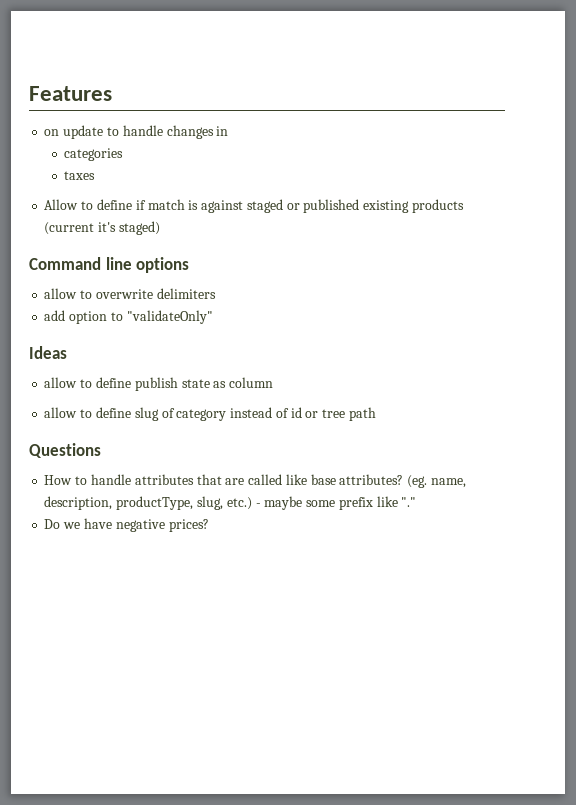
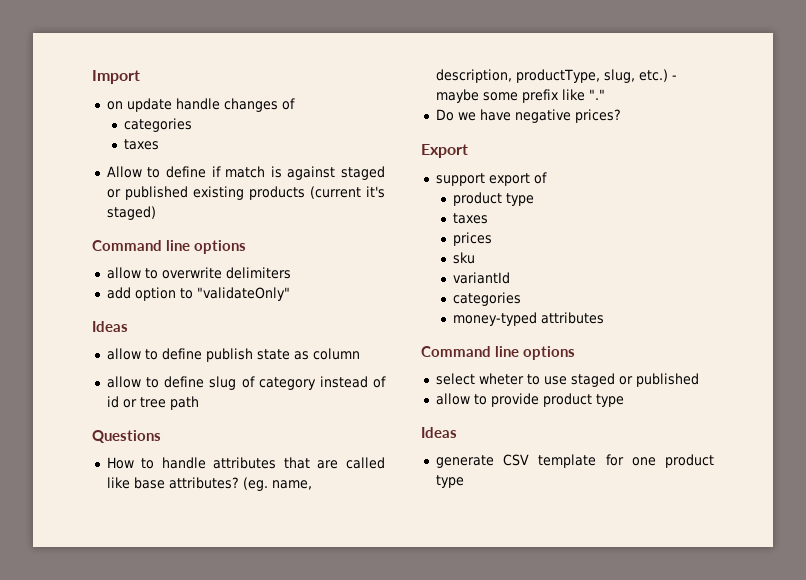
[29,86,112,101] Features -> [92,70,140,84] Import
[106,127,119,136] to -> (172, 105) none
[216,126,229,136] in -> [281,98,295,110] of
(209, 525) none -> [421,144,468,158] [435,172,547,186] [453,192,535,206] [453,213,489,224] [453,232,493,246] [453,252,476,264] [453,272,511,284] [453,292,522,306] [453,312,605,326] [421,346,575,360] [435,373,699,387] [435,393,624,407] [421,427,457,438] [435,454,714,468] [435,475,464,488] // Export // support export of // product type // taxes // prices // sku // variantId // categories // money-typed attributes // Command line options // select wheter to use staged or published // allow to provide product type // Ideas // generate CSV template for one product type

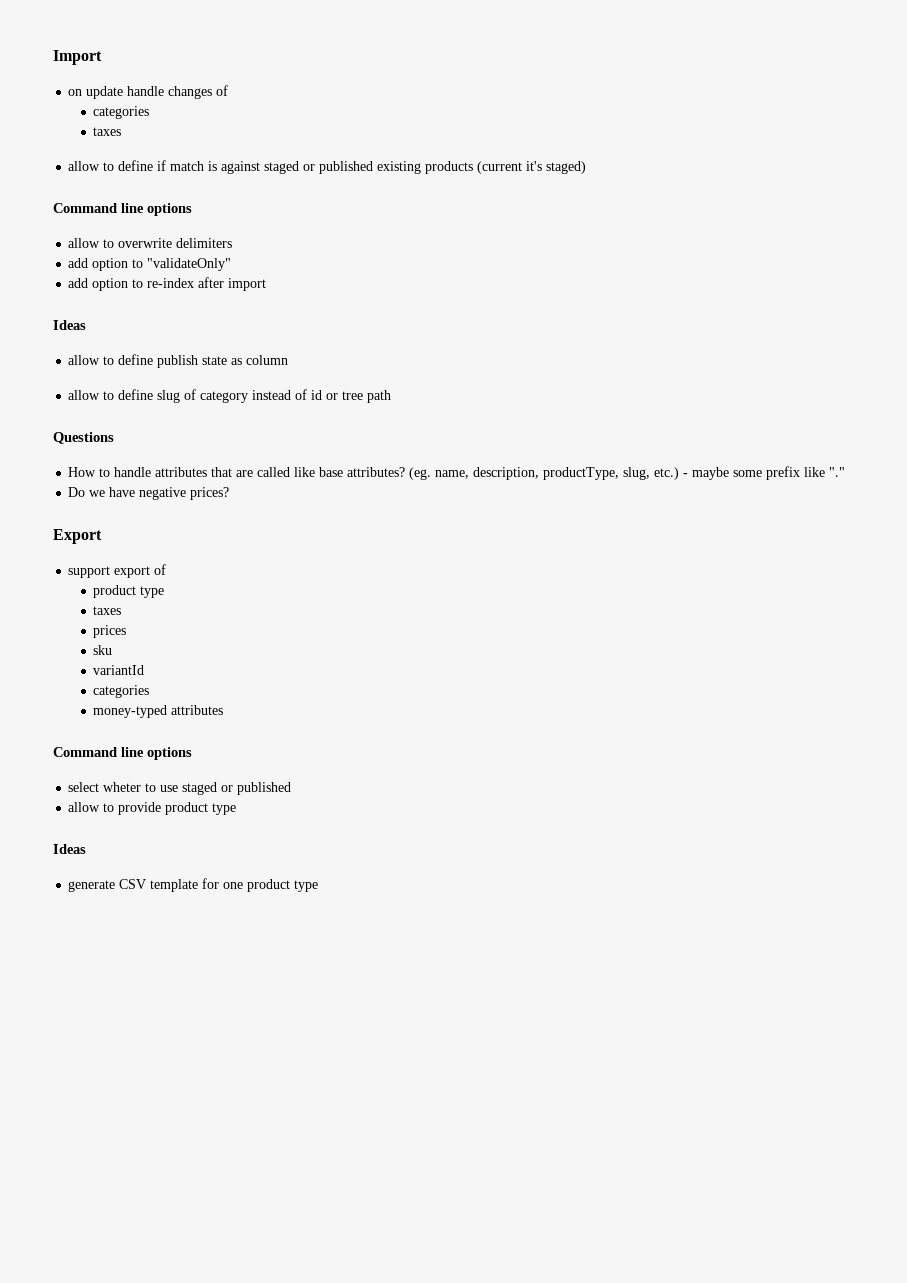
[106,166,142,178] Allow -> [68,161,101,171] allow
(290, 294) none -> [68,277,267,291] // add option to re-index after import

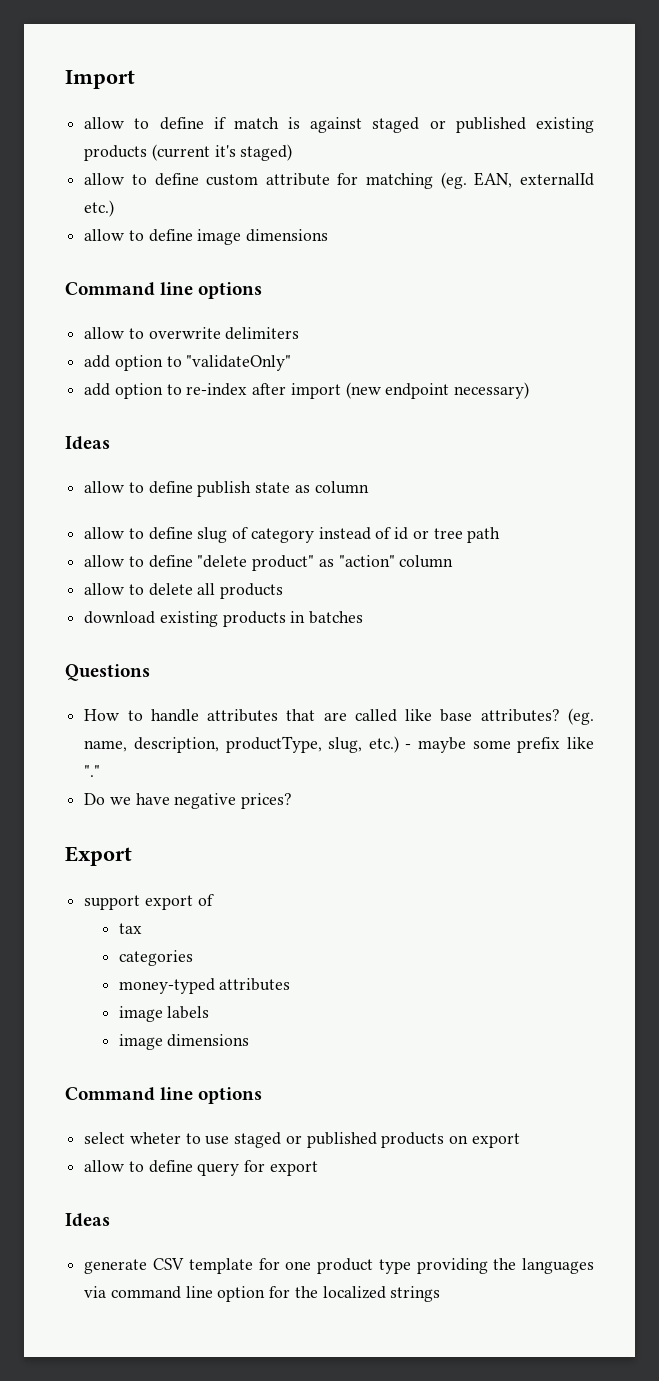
[68,85,229,99] [93,106,150,119] [93,127,122,136] // on update handle changes of // categories // taxes -> (135, 79) none
(587, 167) none -> [84,172,595,189] [84,200,115,217] [84,229,329,245] // allow to define custom attribute for matching (eg. EAN, externalId etc.) // allow to define image dimensions
(267, 284) none -> [345,382,530,399] (new endpoint necessary)
(392, 396) none -> [84,555,454,571] [84,583,284,599] [84,611,364,627] // allow to define "delete product" as "action" column // allow to delete all products // download existing products in batches
[93,585,165,598] [93,606,122,615] [93,625,127,638] [93,645,113,655] [93,665,145,675] product type // taxes // prices // sku // variantId -> [118,923,142,934] tax
(224, 710) none -> [118,1006,210,1022] [118,1034,250,1050] // image labels // image dimensions
[68,802,237,815] // allow to provide product type -> [381,1132,520,1148] [84,1160,318,1176] products on export // allow to define query for export
(319, 886) none -> [416,1258,594,1274] [84,1286,441,1302] providing the languages via command line option for the localized strings

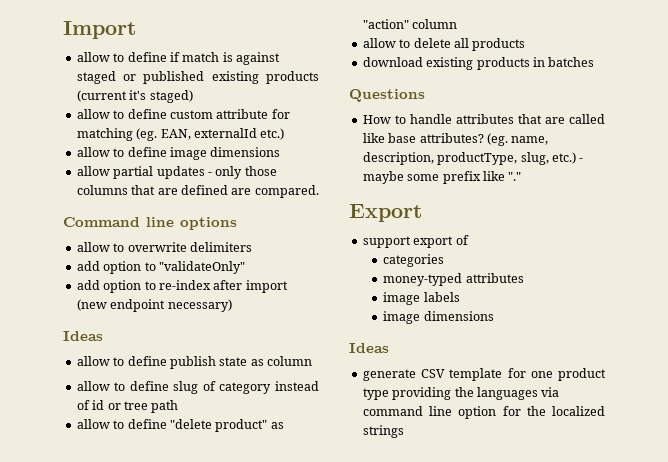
(329, 235) none -> [76,166,277,179] [76,185,319,198] // allow partial updates - only those columns that are defined are compared.
[84,793,293,809] // Do we have negative prices? -> (522, 176) none
[118,923,142,934] // tax -> (469, 240) none
[65,1087,263,1104] [84,1132,520,1148] [84,1160,318,1176] // Command line options // select wheter to use staged or published products on export // allow to define query for export -> (494, 316) none

